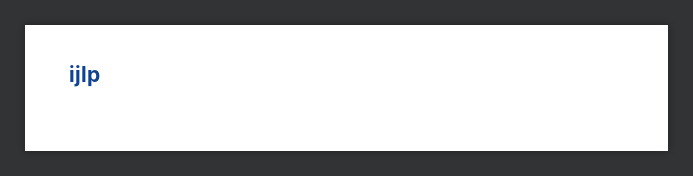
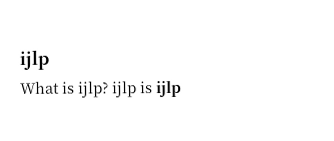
[69,65,100,87] ijlp -> [19,49,49,70] [20,80,182,98] ijlp // What is ijlp? ijlp is ijlp

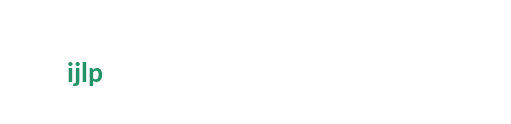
[19,49,49,70] [20,80,182,98] ijlp // What is ijlp? ijlp is ijlp -> [67,62,103,86] ijlp

